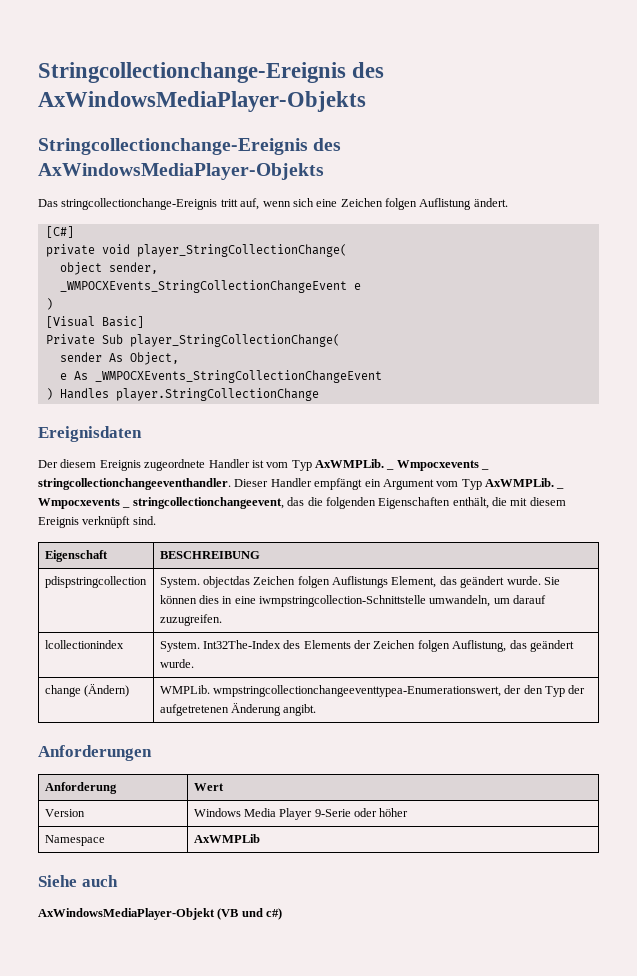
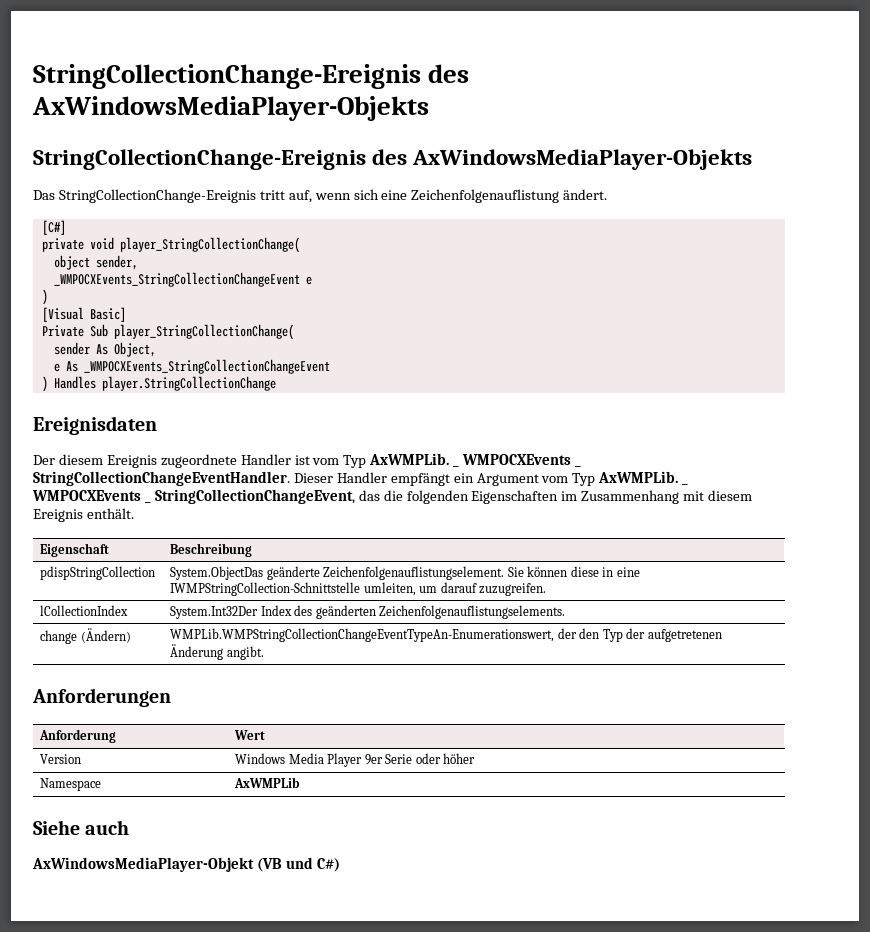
[38,62,385,83] [38,91,366,112] [38,138,308,155] Stringcollectionchange-Ereignis des AxWindowsMediaPlayer-Objekts // Stringcollectionchange-Ereignis -> [33,64,470,89] [32,96,429,121] [33,149,366,170] StringCollectionChange-Ereignis des AxWindowsMediaPlayer-Objekts // StringCollectionChange-Ereignis
[61,198,218,210] stringcollectionchange-Ereignis -> [58,189,256,203] StringCollectionChange-Ereignis
[340,198,472,210] Zeichen folgen Auflistung -> [411,189,560,203] Zeichenfolgenauflistung
[396,460,490,471] [38,478,231,490] Wmpocxevents _ stringcollectionchangeeventhandler. -> [462,454,572,465] [575,465,582,467] [33,471,290,486] WMPOCXEvents _ StringCollectionChangeEventHandler.
[38,497,284,509] Wmpocxevents _ stringcollectionchangeevent, -> [32,490,141,501] [144,489,355,504] WMPOCXEvents _ StringCollectionChangeEvent,
[452,497,507,509] enthält, die -> [561,490,680,504] im Zusammenhang
[82,516,156,528] verknüpft sind. -> [86,508,134,519] enthält.
[159,551,260,559] [44,576,147,588] [159,576,541,588] BESCHREIBUNG // pdispstringcollection | System. objectdas Zeichen folgen Auflistungs Element, das geändert wurde. -> [170,543,253,557] [40,566,156,580] [170,566,505,580] Beschreibung // pdispStringCollection | System.ObjectDas geänderte Zeichenfolgenauflistungselement.
[198,595,219,604] dies -> [570,566,599,577] diese
[259,595,491,607] iwmpstringcollection-Schnittstelle umwandeln, -> [170,582,416,596] IWMPStringCollection-Schnittstelle umleiten,
[44,640,124,649] [159,640,574,652] [159,659,194,668] lcollectionindex | System. Int32The-Index des Elements der Zeichen folgen Auflistung, das geändert wurde. -> [40,605,129,616] [170,605,566,619] lCollectionIndex | System.Int32Der Index des geänderten Zeichenfolgenauflistungselements.
[159,685,501,697] WMPLib. wmpstringcollectionchangeeventtypea-Enumerationswert, -> [170,628,555,642] WMPLib.WMPStringCollectionChangeEventTypeAn-Enumerationswert,
[314,809,351,817] 9-Serie -> [364,754,413,765] 9er Serie
[266,908,283,920] c#) -> [316,858,340,872] C#)

